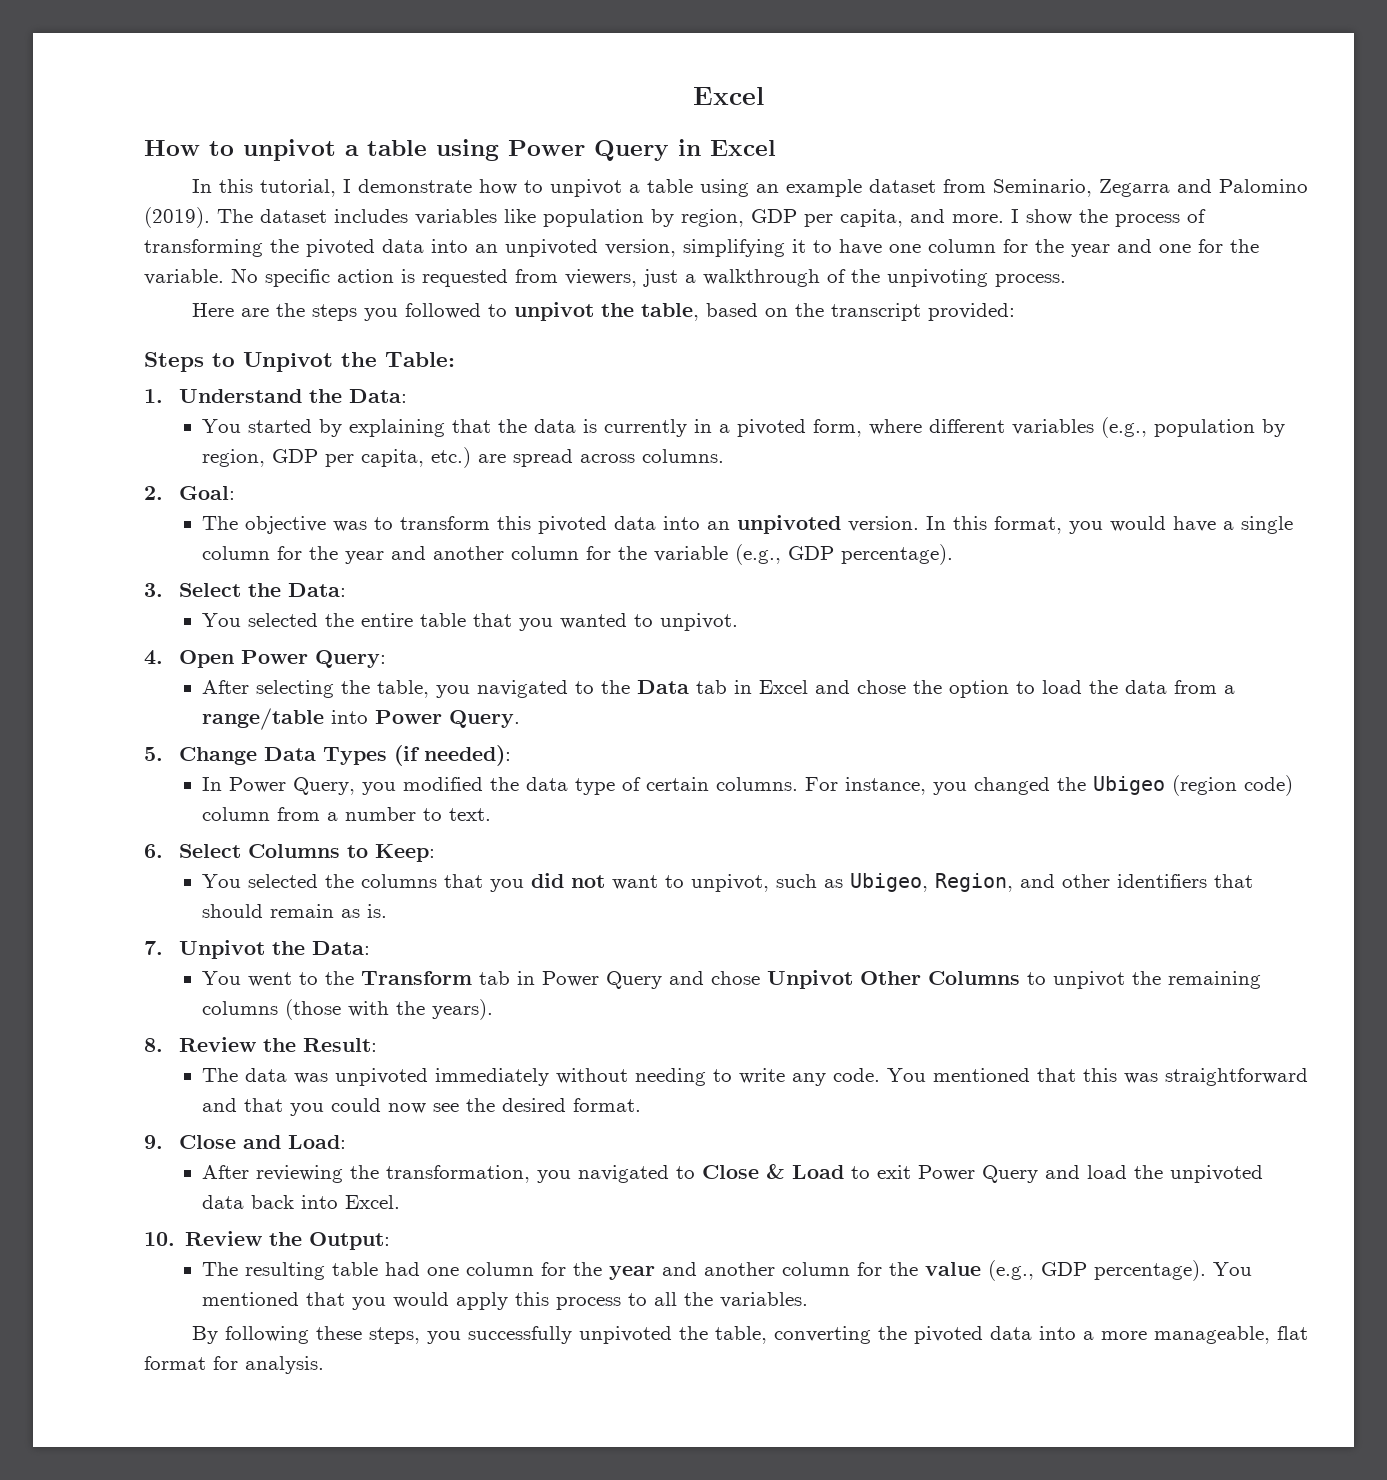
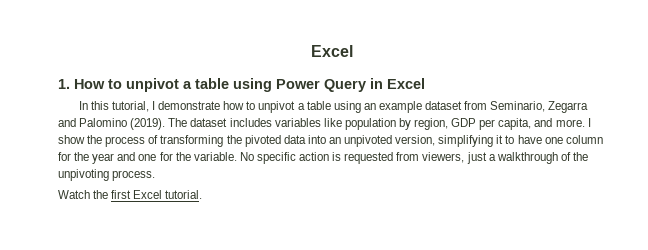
[692,87,764,105] Excel // -> [310,45,353,57] [58,79,70,89] Excel // 1.
[191,302,1015,321] [144,352,455,372] [144,389,408,403] [202,417,1286,438] [202,447,725,468] [144,486,236,500] [202,515,1294,534] [202,544,954,565] [144,583,347,597] [202,613,739,631] [144,650,387,668] [202,680,1236,698] [202,708,521,730] [144,745,512,766] [202,775,1294,796] [202,807,492,821] [144,844,436,862] [202,873,1254,892] [202,904,388,918] [144,940,371,959] [202,970,1262,989] [202,999,494,1020] [144,1037,378,1052] [202,1068,1309,1086] [202,1098,642,1116] [144,1135,347,1149] [202,1164,1264,1183] [202,1195,401,1209] [144,1231,391,1250] [202,1260,1253,1281] [202,1292,809,1310] [191,1326,1308,1344] [144,1356,324,1374] Here are the steps you followed to unpivot the table, based on the transcript provided: // Steps to Unpivot the Table: // 1. Understand the Data: // You started by explaining that the data is currently in a pivoted form, where different variables (e.g., population by region, GDP per capita, etc.) are spread across columns. // 2. Goal: // The objective was to transform this pivoted data into an unpivoted version. In this format, you would have a single column for the year and another column for the variable (e.g., GDP percentage). // 3. Select the Data: // You selected the entire table that you wanted to unpivot. // 4. Open Power Query: // After selecting the table, you navigated to the Data tab in Excel and chose the option to load the data from a range/table into Power Query. // 5. Change Data Types (if needed): // In Power Query, you modified the data type of certain columns. For instance, you changed the Ubigeo (region code) column from a number to text. // 6. Select Columns to Keep: // You selected the columns that you did not want to unpivot, such as Ubigeo, Region, and other identifiers that should remain as is. // 7. Unpivot the Data: // You went to the Transform tab in Power Query and chose Unpivot Other Columns to unpivot the remaining columns (those with the years). // 8. Review the Result: // The data was unpivoted immediately without needing to write any code. You mentioned that this was straightforward and that you could now see the desired format. // 9. Close and Load: // After reviewing the transformation, you navigated to Close & Load to exit Power Query and load the unpivoted data back into Excel. // 10. Review the Output: // The resulting table had one column for the year and another column for the value (e.g., GDP percentage). You mentioned that you would apply this process to all the variables. // By following these steps, you successfully unpivoted the table, converting the pivoted data into a more manageable, flat format for analysis. -> [58,190,203,199] Watch the first Excel tutorial.

